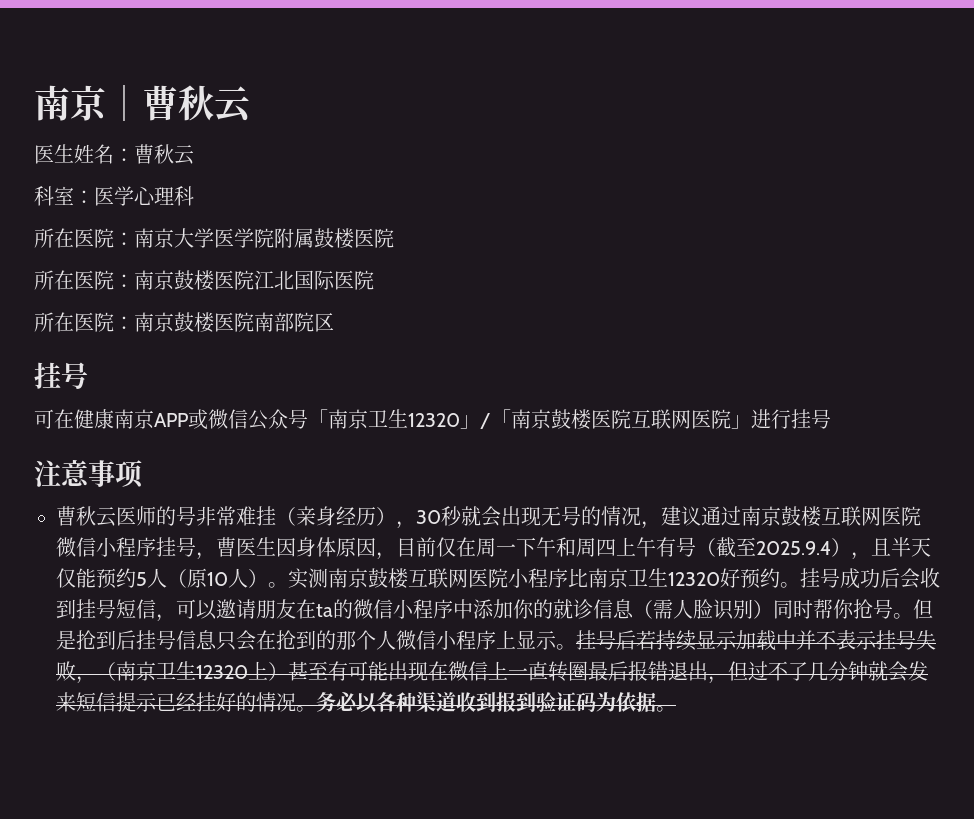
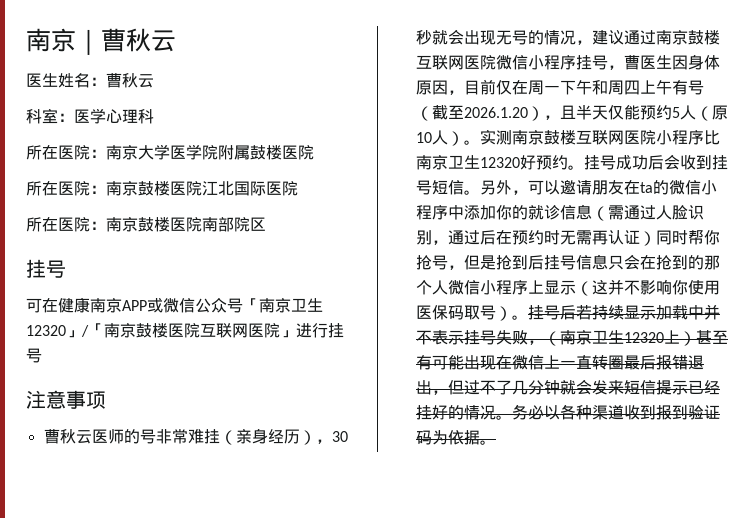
[756,541,831,555] 2025.9.4 -> [463,107,528,118] 2026.1.20
(156, 609) none -> [463,180,512,195] 。另外
(673, 609) none -> [623,205,656,220] 通过
(753, 609) none -> [431,230,640,245] ，通过后在预约时无需再认证
[893,613,913,619] 。 -> [447,265,464,270] ，
(557, 640) none -> [575,279,720,296] [415,305,512,321] （这并不影响你使用医保码取号）

